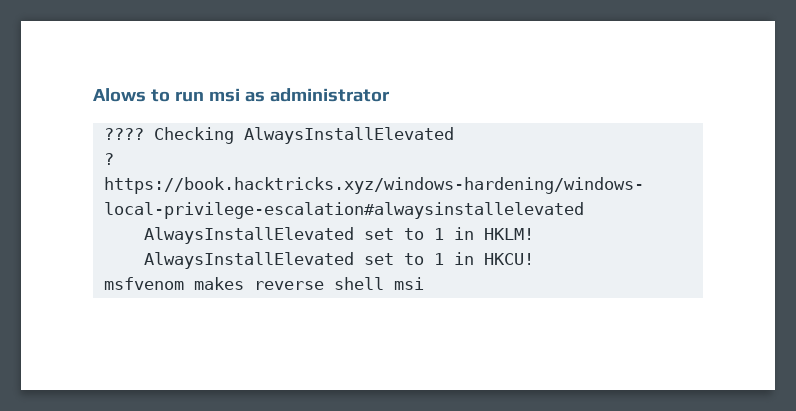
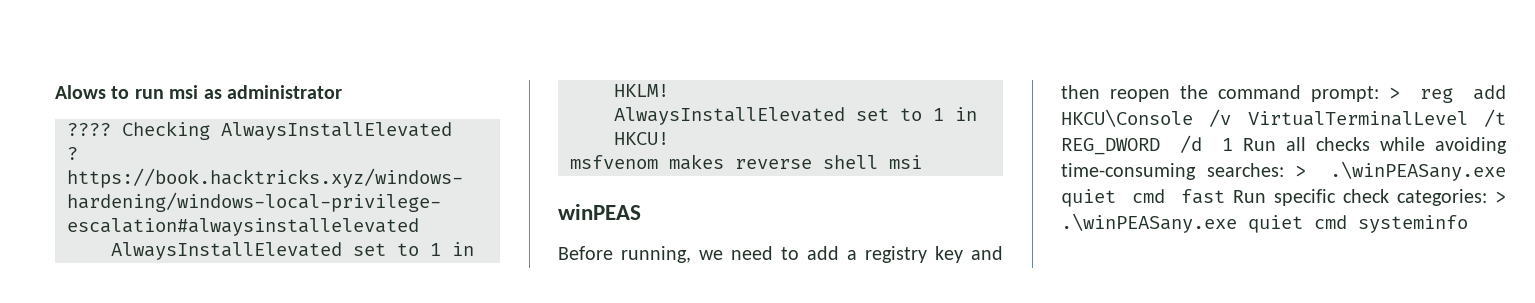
(425, 283) none -> [558,204,641,220] [558,246,1003,263] [1061,85,1506,103] [1061,109,1506,127] [1061,135,1507,155] [1061,161,1506,181] [1061,189,1506,207] [1061,213,1468,233] // winPEAS // Before running, we need to add a registry key and then reopen the command prompt: > reg add HKCU\Console /v VirtualTerminalLevel /t REG_DWORD /d 1 Run all checks while avoiding time-consuming searches: > .\winPEASany.exe quiet cmd fast Run specific check categories: > .\winPEASany.exe quiet cmd systeminfo

